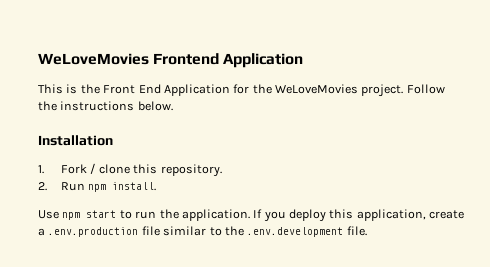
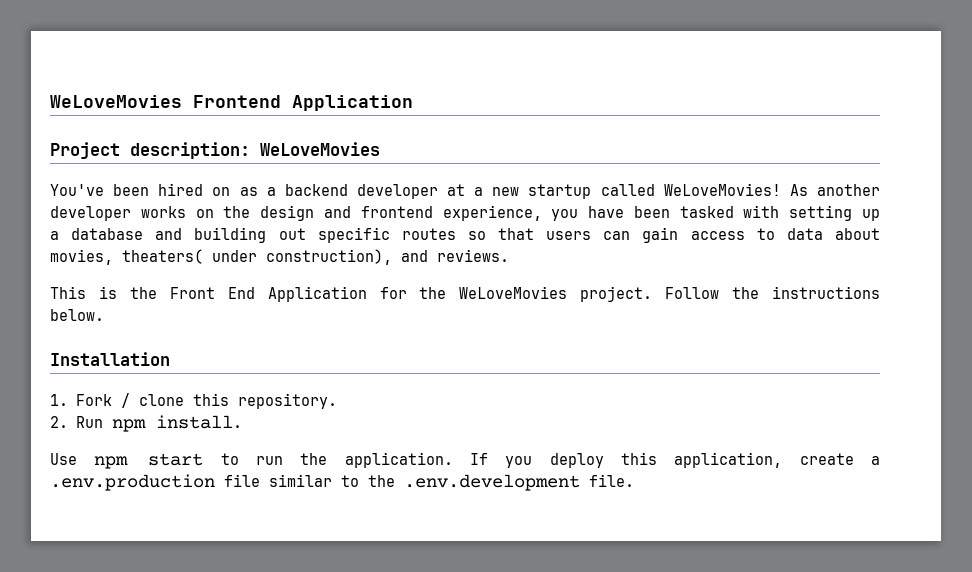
(304, 60) none -> [50,142,380,159] [50,183,880,199] [50,205,881,221] [50,227,880,243] [50,249,509,265] // Project description: WeLoveMovies // You've been hired on as a backend developer at a new startup called WeLoveMovies! As another developer works on the design and frontend experience, you have been tasked with setting up a database and building out specific routes so that users can gain access to data about movies, theaters( under construction), and reviews.

